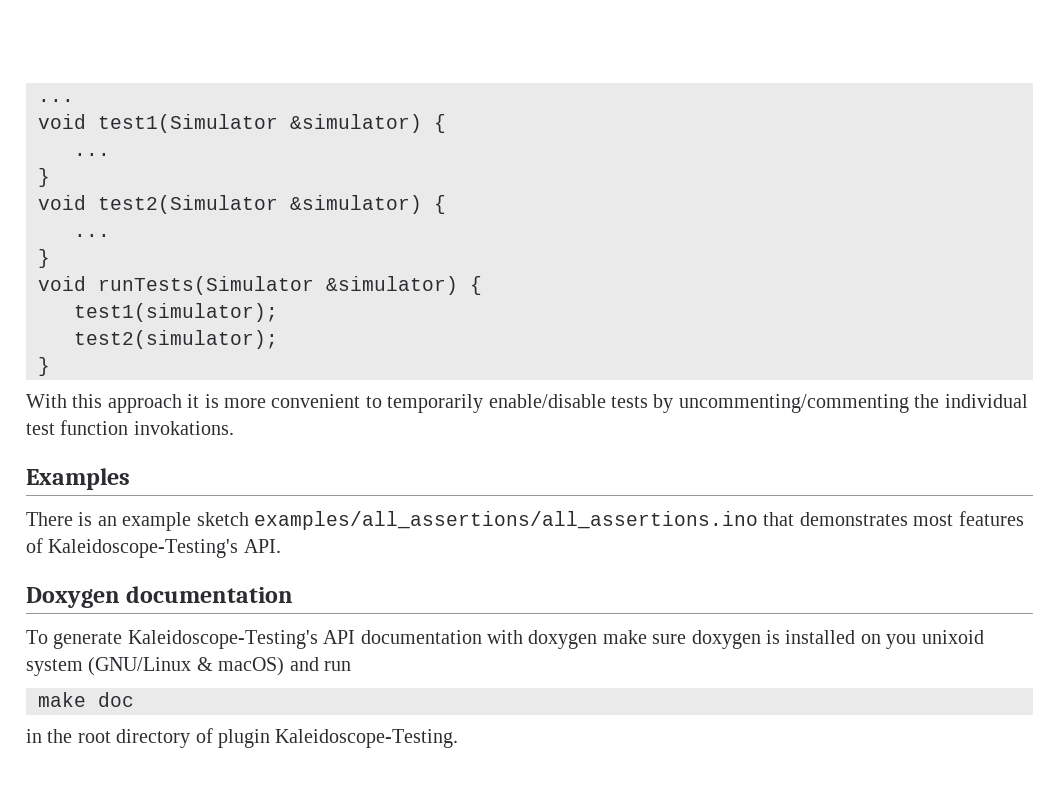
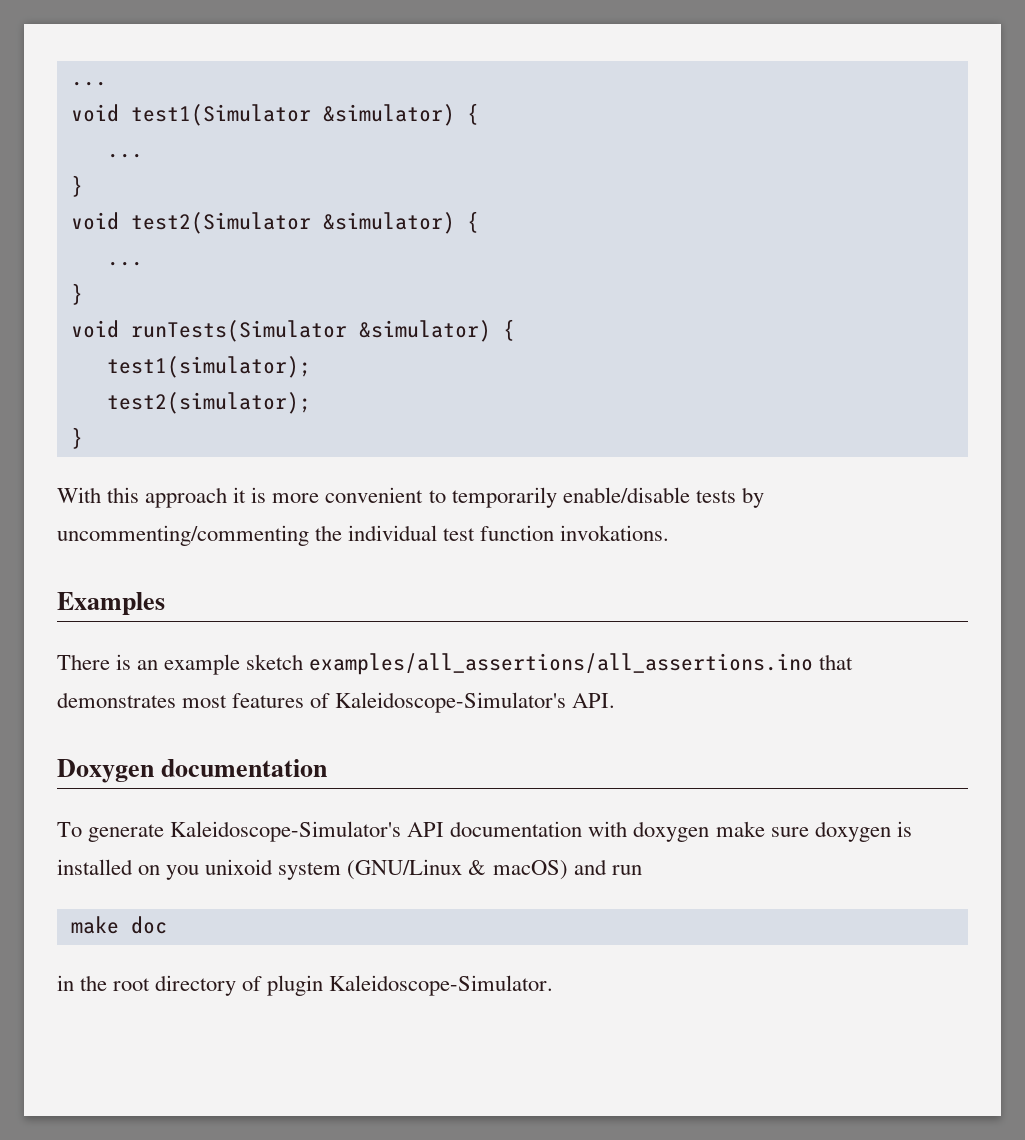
[48,539,239,558] Kaleidoscope-Testing's -> [335,692,567,713] Kaleidoscope-Simulator's
[127,630,318,649] Kaleidoscope-Testing's -> [170,821,402,842] Kaleidoscope-Simulator's
[275,729,459,748] Kaleidoscope-Testing. -> [329,975,554,996] Kaleidoscope-Simulator.

